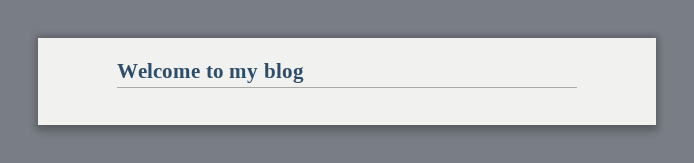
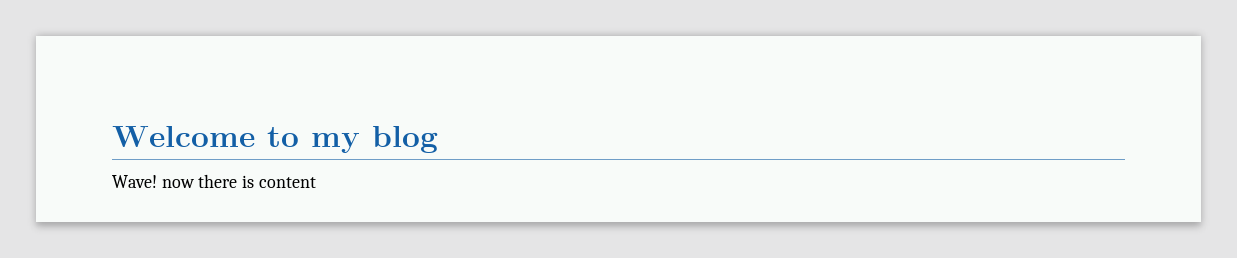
(305, 73) none -> [112,174,316,188] // Wave! now there is content

